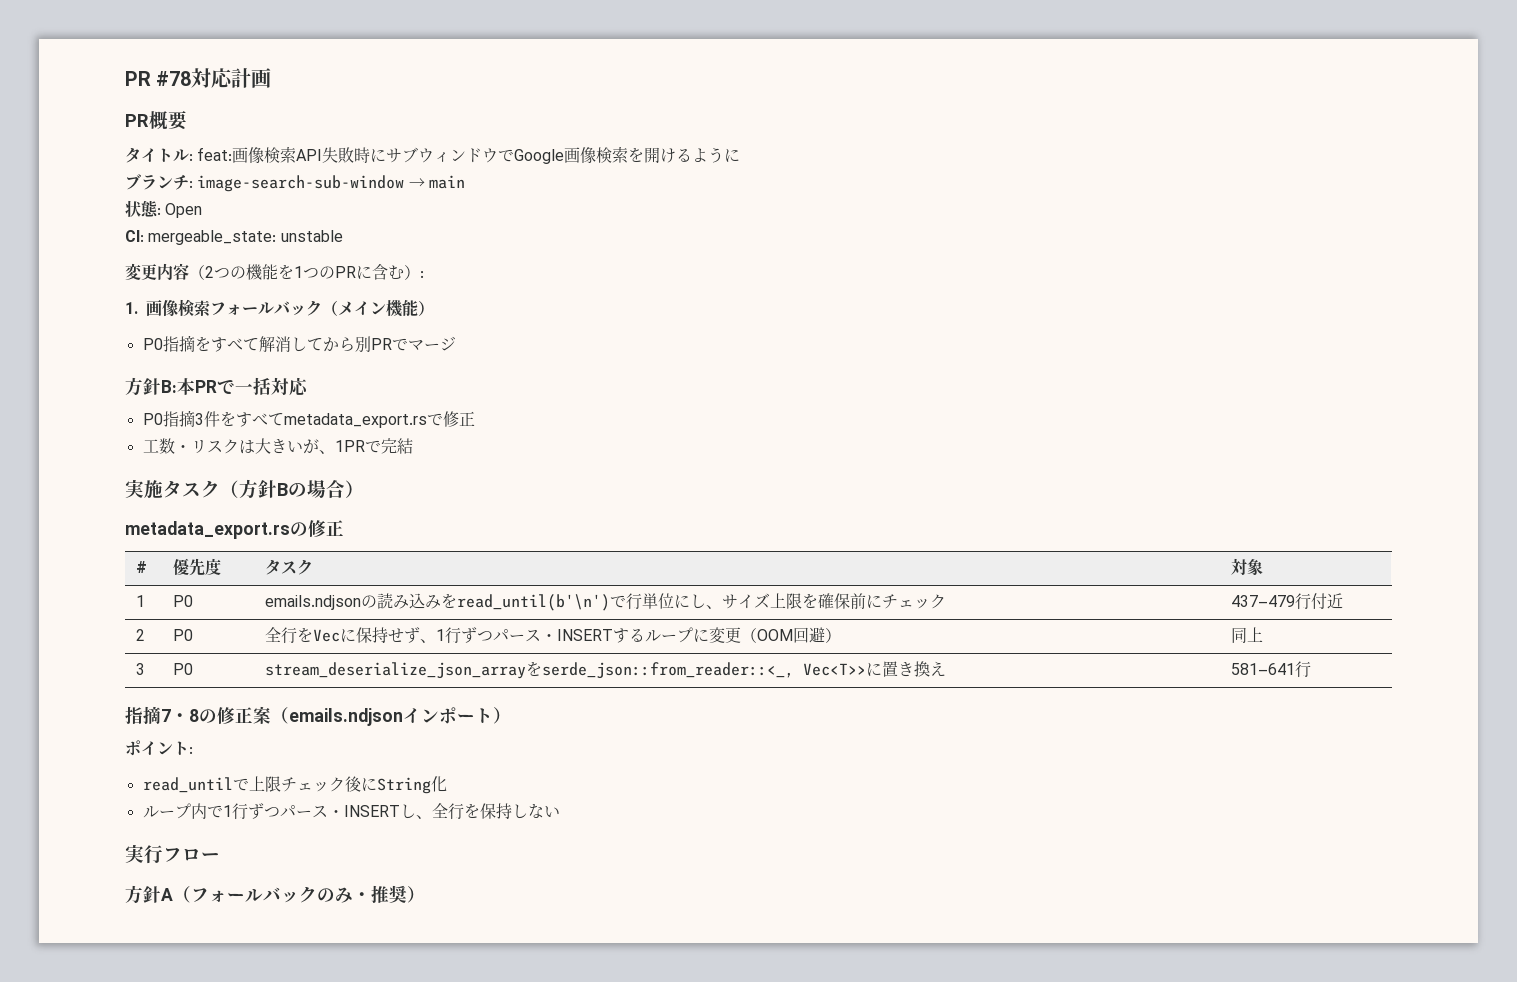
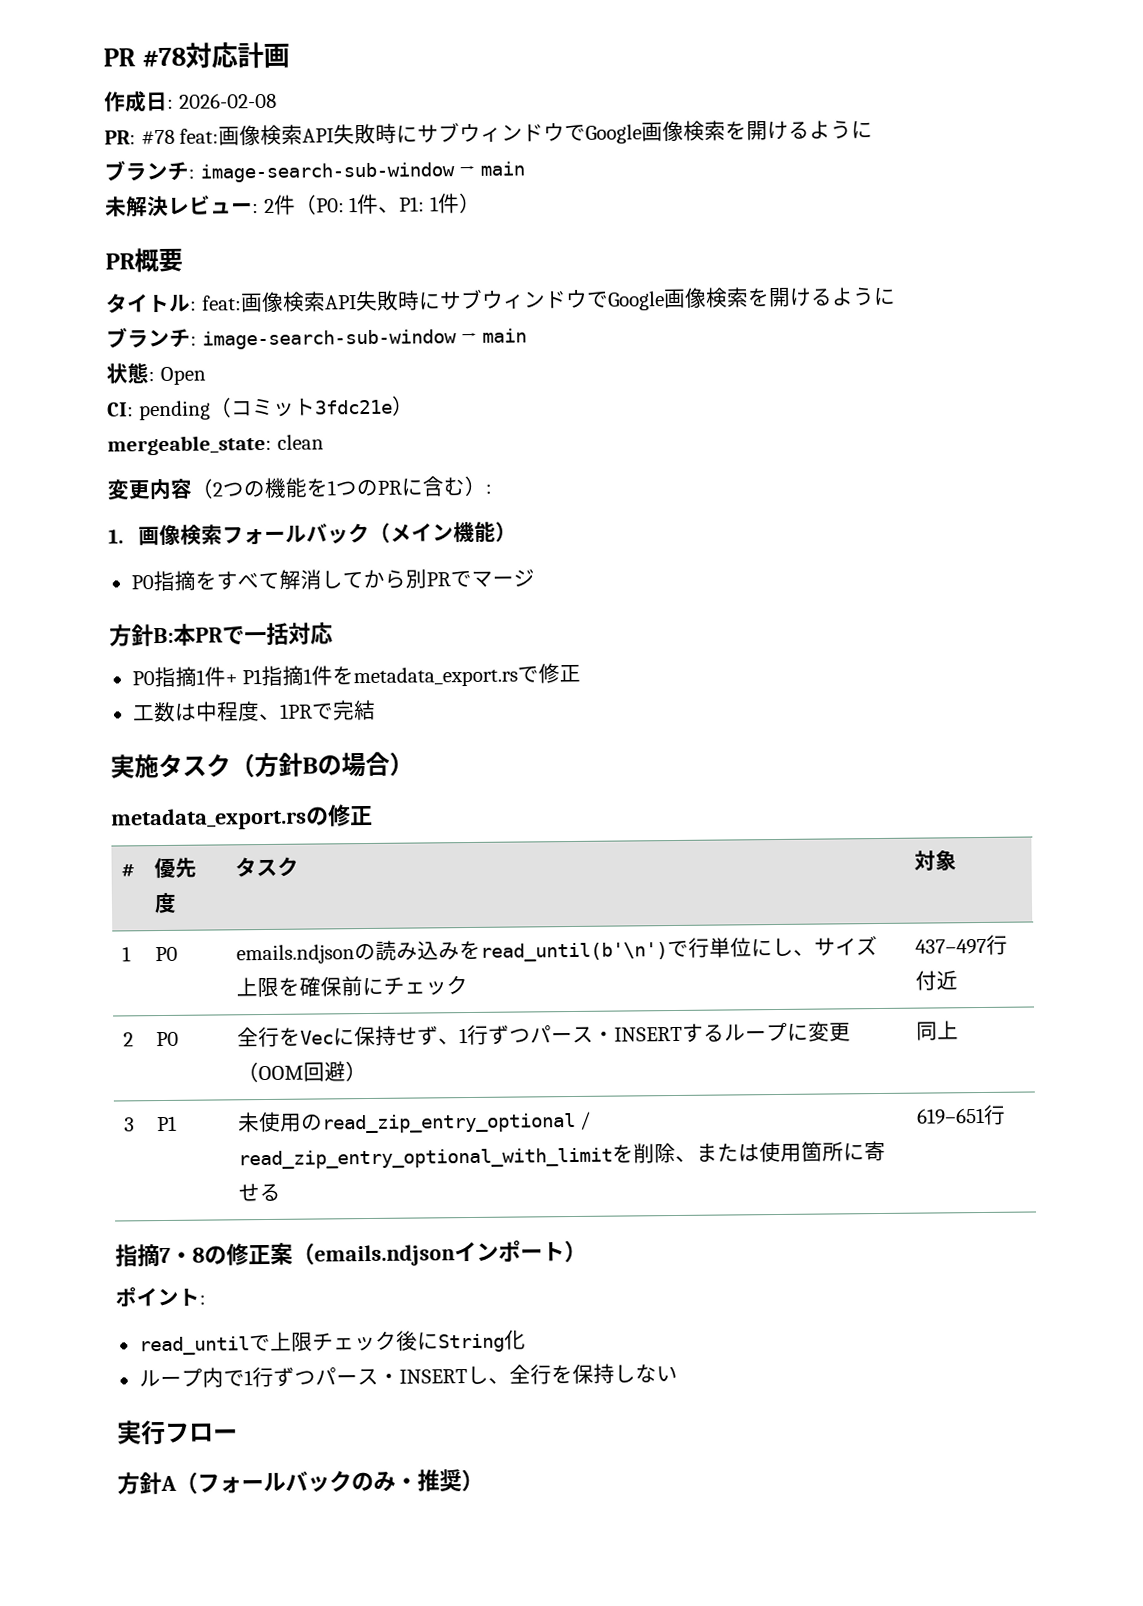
(272, 78) none -> [104,90,277,113] [104,120,874,146] [104,160,525,183] [105,192,481,218] // 作成日: 2026-02-08 // PR: #78 feat:画像検索API失敗時にサブウィンドウでGoogle画像検索を開けるように // ブランチ: image-search-sub-window → main // 未解決レビュー: 2件（P0: 1件、P1: 1件）
[148,230,343,245] mergeable_state: unstable -> [138,395,414,421] [107,434,324,456] pending（コミット3fdc21e） // mergeable_state: clean
[194,411,284,427] 3件をすべて -> [195,665,355,687] 1件+ P1指摘1件を
[174,438,319,454] ・リスクは大きいが -> [174,701,260,722] は中程度
[1230,595,1295,607] 437–479 -> [914,938,987,955] 437–497
[172,663,193,675] [264,661,946,679] [1230,663,1295,675] P0 | stream_deserialize_json_arrayをserde_json::from_reader::<_, Vec<T>>に置き換え | 581–641 -> [156,1115,177,1132] [237,1111,592,1134] [237,1140,886,1170] [237,1183,281,1202] [916,1107,985,1125] P1 | 未使用のread_zip_entry_optional / read_zip_entry_optional_with_limitを削除、または使用箇所に寄せる | 619–651

